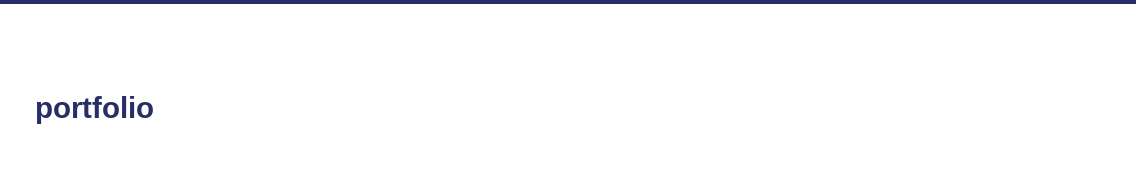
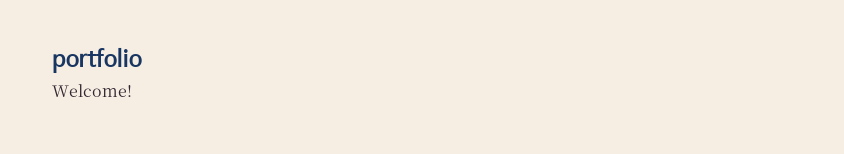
(154, 110) none -> [52,84,132,97] // Welcome!

